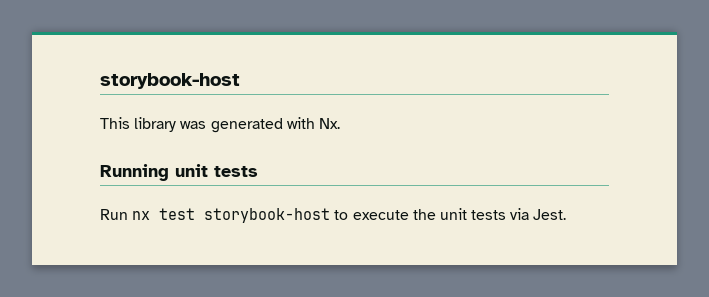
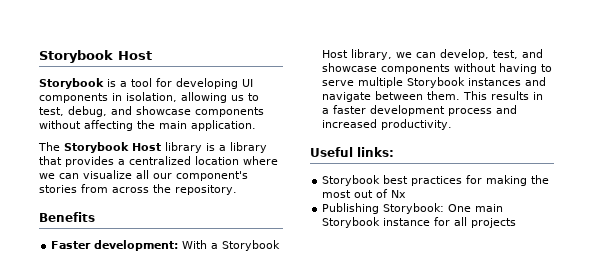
[100,73,240,89] [100,117,340,133] [100,164,258,181] [100,208,567,223] storybook-host // This library was generated with Nx. // Running unit tests // Run nx test storybook-host to execute the unit tests via Jest. -> [39,50,152,63] [39,78,253,89] [39,92,259,103] [39,106,264,117] [39,120,256,131] [38,142,267,153] [39,156,278,167] [39,170,248,181] [39,184,237,195] [39,212,95,222] [51,240,281,251] [322,49,544,60] [322,63,553,74] [322,77,547,88] [322,91,544,102] [322,105,518,116] [322,119,453,130] [310,147,394,157] [322,175,550,186] [322,189,407,198] [322,203,504,214] [322,217,517,228] Storybook Host // Storybook is a tool for developing UI components in isolation, allowing us to test, debug, and showcase components without affecting the main application. // The Storybook Host library is a library that provides a centralized location where we can visualize all our component's stories from across the repository. // Benefits // Faster development: With a Storybook Host library, we can develop, test, and showcase components without having to serve multiple Storybook instances and navigate between them. This results in a faster development process and increased productivity. // Useful links: // Storybook best practices for making the most out of Nx // Publishing Storybook: One main Storybook instance for all projects

